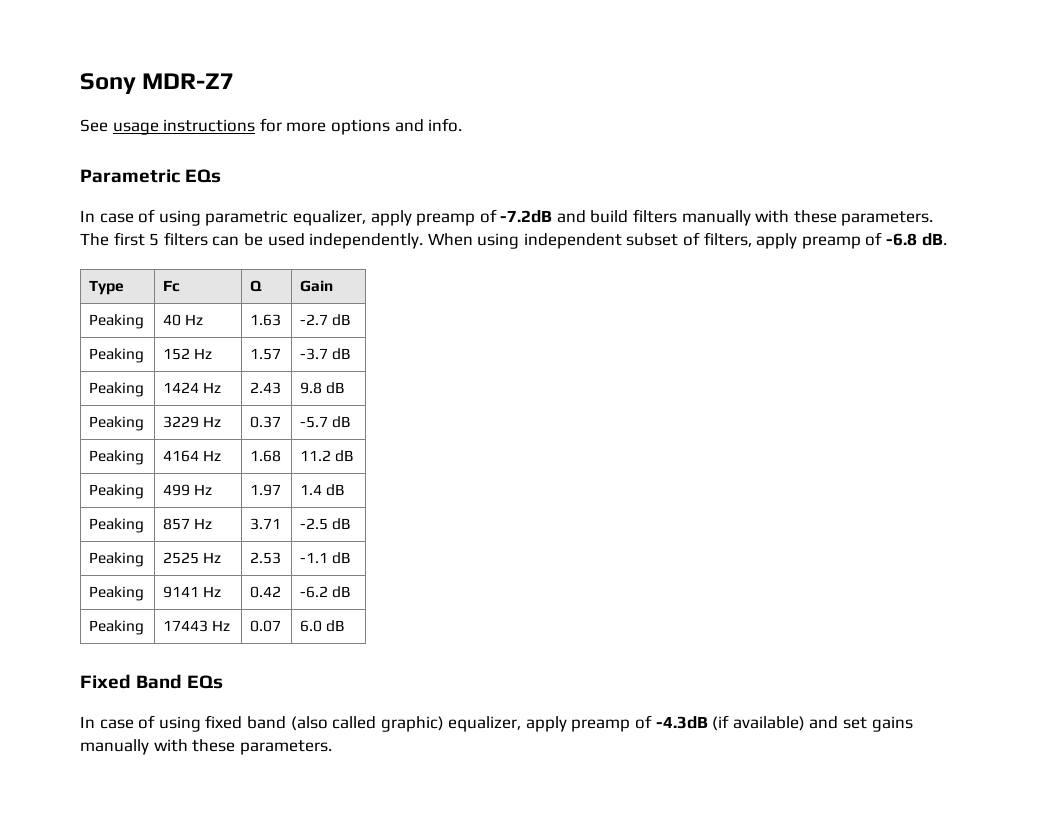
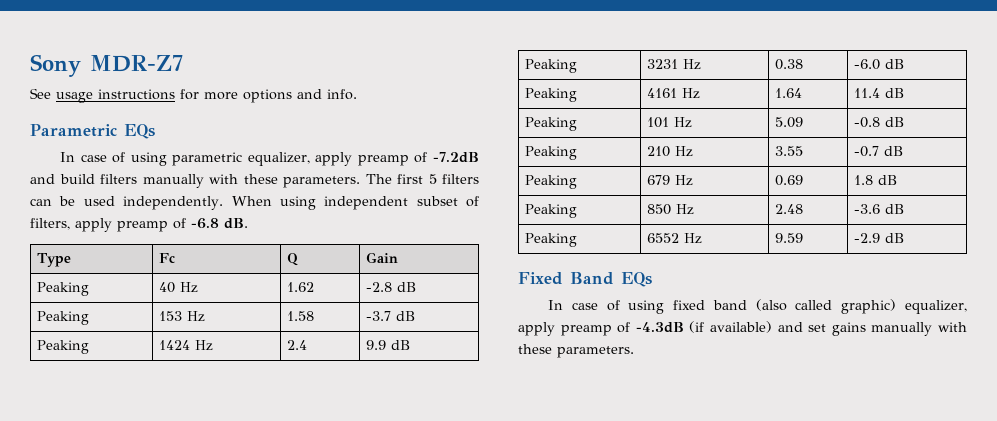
[250,314,282,326] [300,314,352,326] [89,348,145,363] [163,348,213,360] [250,348,282,360] 1.63 | -2.7 dB // Peaking | 152 Hz | 1.57 -> [286,282,314,292] [365,282,416,292] [36,311,89,325] [158,311,205,322] [286,311,314,321] 1.62 | -2.8 dB // Peaking | 153 Hz | 1.58
[250,382,282,394] [300,382,346,394] [89,416,145,431] [163,416,222,428] [250,416,282,428] [300,416,352,428] [89,450,145,465] [163,450,222,462] [250,450,282,462] [300,450,355,462] [89,484,145,499] [163,484,213,496] [250,484,282,496] [300,484,346,496] [89,518,145,533] [163,518,213,530] [250,518,282,530] [300,518,352,530] [89,552,145,567] [163,552,222,564] [250,552,282,564] [300,552,352,564] [89,586,145,601] [163,586,222,598] [250,586,282,598] [300,586,352,598] [89,620,145,635] [163,620,231,632] [250,620,282,632] [300,620,323,632] 2.43 | 9.8 dB // Peaking | 3229 Hz | 0.37 | -5.7 dB // Peaking | 4164 Hz | 1.68 | 11.2 dB // Peaking | 499 Hz | 1.97 | 1.4 dB // Peaking | 857 Hz | 3.71 | -2.5 dB // Peaking | 2525 Hz | 2.53 | -1.1 dB // Peaking | 9141 Hz | 0.42 | -6.2 dB // Peaking | 17443 Hz | 0.07 | 6.0 -> [286,340,307,350] [365,340,410,350] [524,59,577,73] [646,59,701,70] [774,59,803,70] [853,59,904,70] [524,88,577,102] [646,88,700,99] [774,88,802,98] [853,88,904,98] [524,117,577,131] [646,117,692,128] [774,117,803,128] [853,117,904,128] [524,146,577,160] [646,146,693,157] [774,146,803,156] [853,146,903,157] [524,175,577,189] [646,175,693,186] [774,175,803,186] [853,175,897,185] [524,204,577,218] [646,204,694,215] [774,204,803,214] [853,204,904,214] [524,233,577,247] [646,233,702,244] [774,233,803,243] [853,233,880,243] 2.4 | 9.9 dB // Peaking | 3231 Hz | 0.38 | -6.0 dB // Peaking | 4161 Hz | 1.64 | 11.4 dB // Peaking | 101 Hz | 5.09 | -0.8 dB // Peaking | 210 Hz | 3.55 | -0.7 dB // Peaking | 679 Hz | 0.69 | 1.8 dB // Peaking | 850 Hz | 2.48 | -3.6 dB // Peaking | 6552 Hz | 9.59 | -2.9

